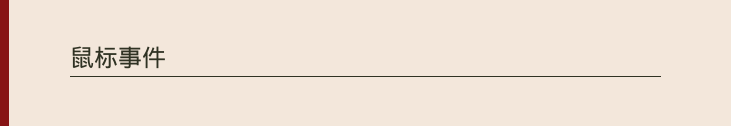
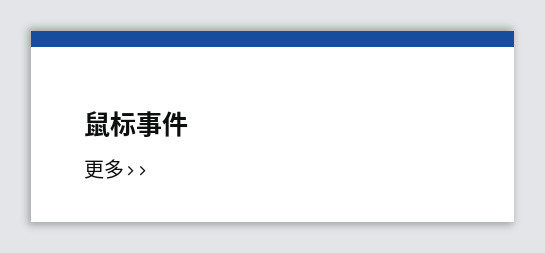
(166, 57) none -> [84,159,148,179] // 更多>>

